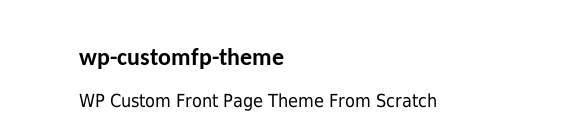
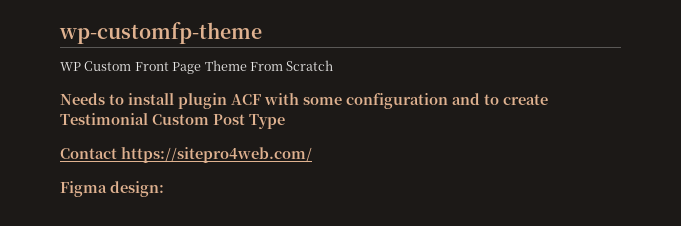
(437, 100) none -> [60,93,548,109] [60,113,285,129] [60,147,312,163] [60,181,164,197] // Needs to install plugin ACF with some configuration and to create Testimonial Custom Post Type // Contact https://sitepro4web.com/ // Figma design:

